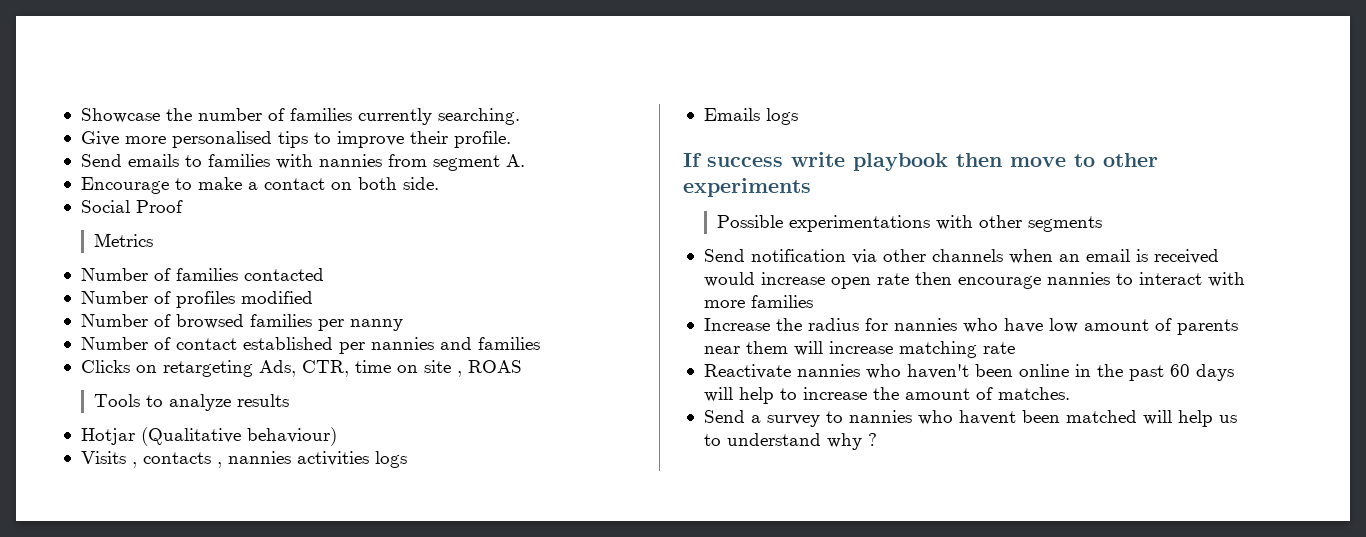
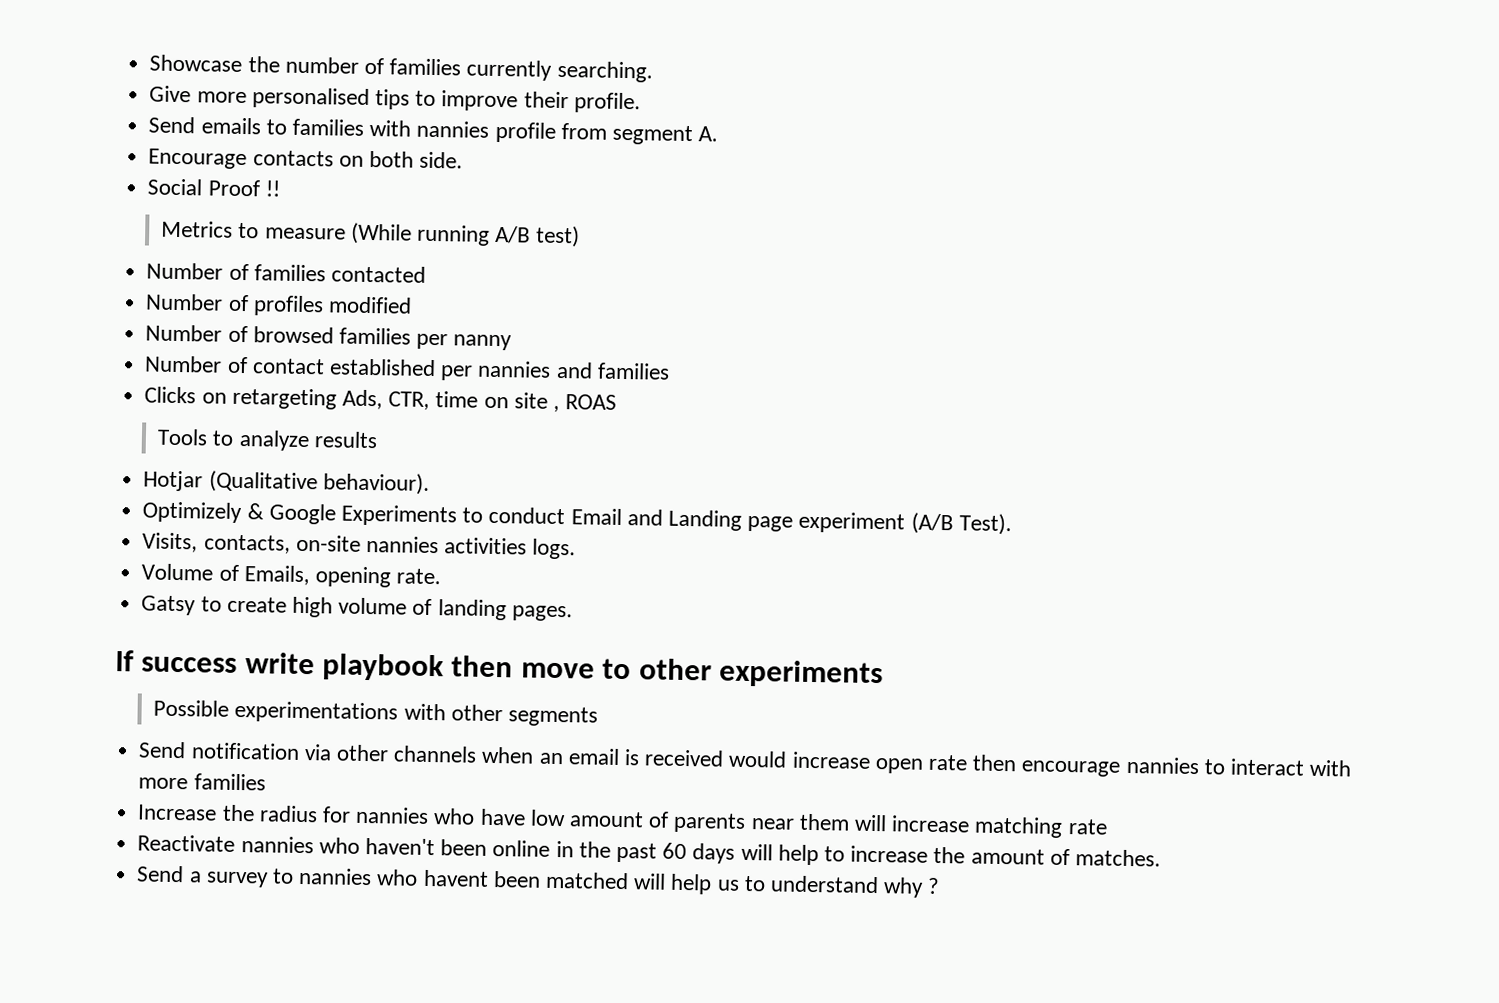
(382, 160) none -> [494,121,556,143] profile
[174,177,325,190] to make a contact -> [252,150,334,167] contacts
(183, 206) none -> [264,180,280,197] !!
(154, 240) none -> [238,222,581,248] to measure (While running A/B test)
[246,427,337,446] [80,451,407,468] [703,108,798,125] behaviour) // Visits , contacts , nannies activities logs // Emails logs -> [322,472,430,495] [142,501,1012,536] [142,532,577,560] [141,563,442,588] [141,595,573,622] behaviour). // Optimizely & Google Experiments to conduct Email and Landing page experiment (A/B Test). // Visits, contacts, on-site nannies activities logs. // Volume of Emails, opening rate. // Gatsy to create high volume of landing pages.

